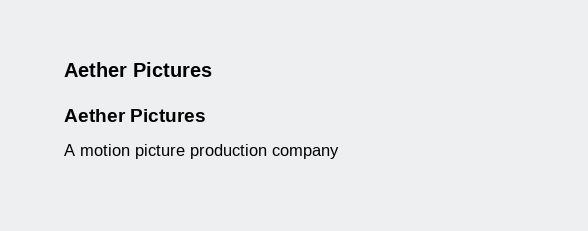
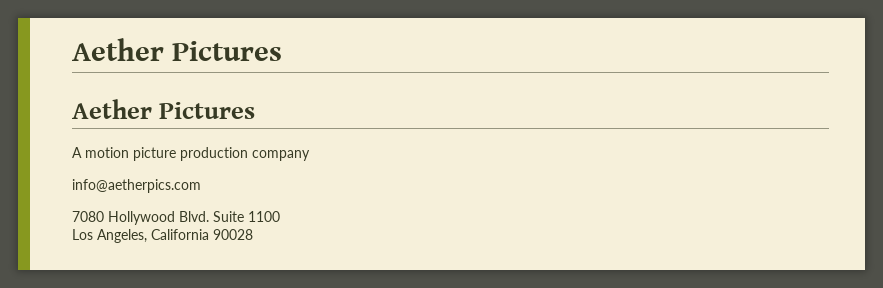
(339, 153) none -> [72,179,201,193] [72,211,280,225] [72,229,253,243] // info@aetherpics.com // 7080 Hollywood Blvd. Suite 1100 // Los Angeles, California 90028

